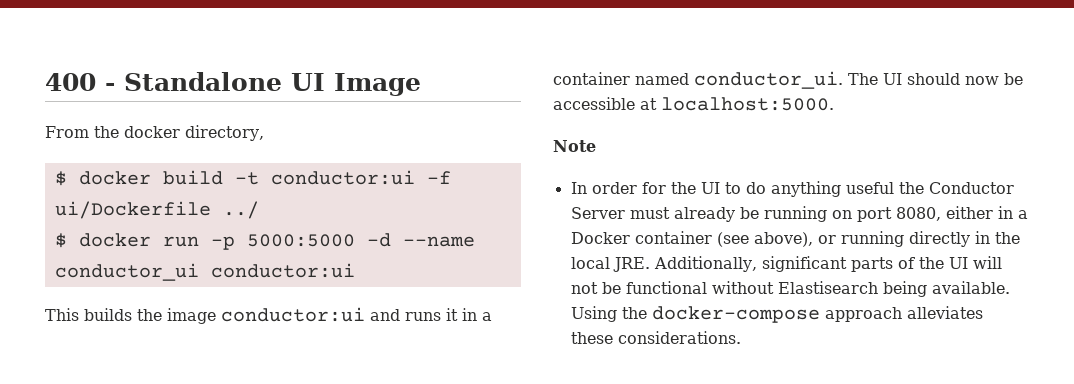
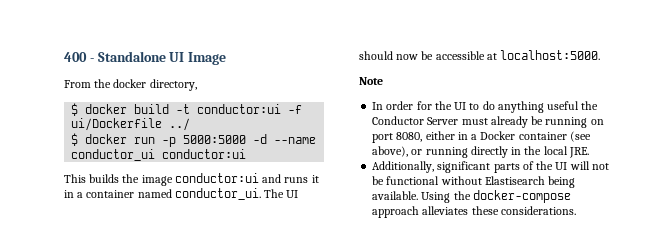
(650, 264) none -> (589, 152) //

